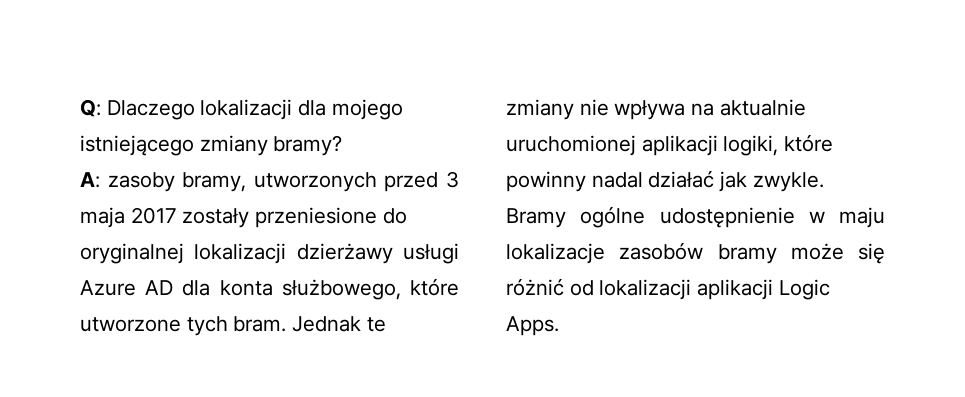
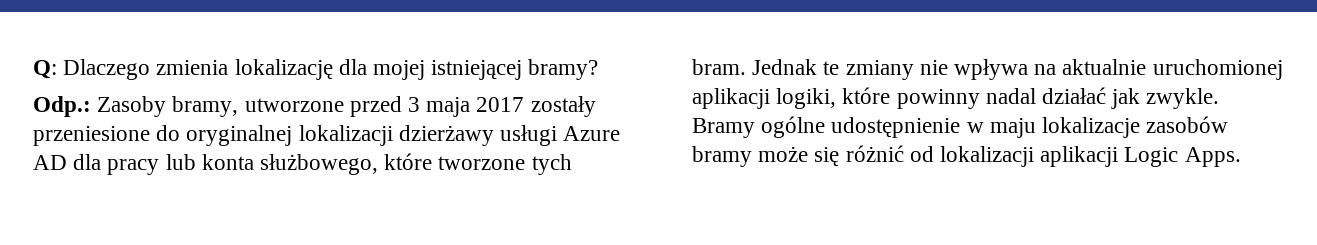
[200,99,403,120] [80,135,343,156] [80,172,377,192] lokalizacji dla mojego istniejącego zmiany bramy? // A: zasoby bramy, utworzonych -> [156,59,599,80] [33,96,344,117] zmienia lokalizację dla mojej istniejącej bramy? // Odp.: Zasoby bramy, utworzone
(211, 288) none -> [107,154,196,175] pracy lub
[80,317,181,332] utworzone -> [438,156,526,170] tworzone

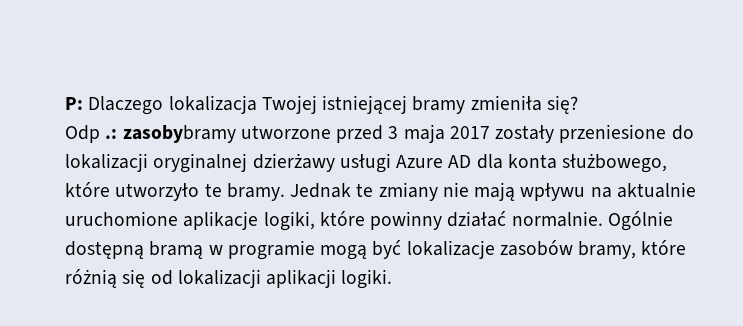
[33,59,599,80] [33,96,239,117] Q: Dlaczego zmienia lokalizację dla mojej istniejącej bramy? // Odp.: Zasoby bramy, -> [65,95,578,115] [65,125,236,143] P: Dlaczego lokalizacja Twojej istniejącej bramy zmieniła się? // Odp .: zasobybramy
[186,125,393,146] oryginalnej lokalizacji -> [65,153,248,173] lokalizacji oryginalnej
[107,154,196,175] pracy lub -> (503, 161) none
[438,154,572,175] [692,59,746,75] tworzone tych bram. -> [115,183,285,201] utworzyło te bramy.
[954,59,1283,80] [692,87,1220,109] [692,116,1229,138] [692,145,904,167] wpływa na aktualnie uruchomionej aplikacji logiki, które powinny nadal działać jak zwykle. Bramy ogólne udostępnienie w maju lokalizacje zasobów bramy może się różnić -> [474,182,696,201] [65,211,673,231] [65,240,687,260] [65,269,146,288] mają wpływu na aktualnie uruchomione aplikacje logiki, które powinny działać normalnie. Ogólnie dostępną bramą w programie mogą być lokalizacje zasobów bramy, które różnią się
[1124,147,1241,167] Logic Apps. -> [341,269,393,289] logiki.

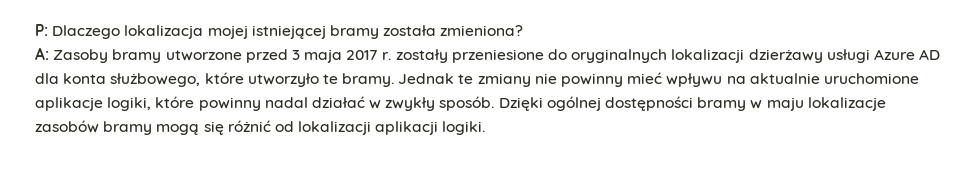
[261,95,317,114] Twojej -> [207,25,248,39] mojej
[470,95,578,114] [65,125,236,143] zmieniła się? // Odp .: zasobybramy -> [383,25,524,36] [35,47,162,63] została zmieniona? // A: Zasoby bramy
(490, 132) none -> [382,52,392,60] r.
[65,153,248,173] lokalizacji oryginalnej -> [571,49,745,63] oryginalnych lokalizacji
[474,182,516,201] mają -> [561,72,663,87] powinny mieć
[447,211,673,231] [65,240,687,260] [65,269,146,288] działać normalnie. Ogólnie dostępną bramą w programie mogą być lokalizacje zasobów bramy, które różnią się -> [264,96,886,111] [35,120,271,135] nadal działać w zwykły sposób. Dzięki ogólnej dostępności bramy w maju lokalizacje zasobów bramy mogą się różnić

